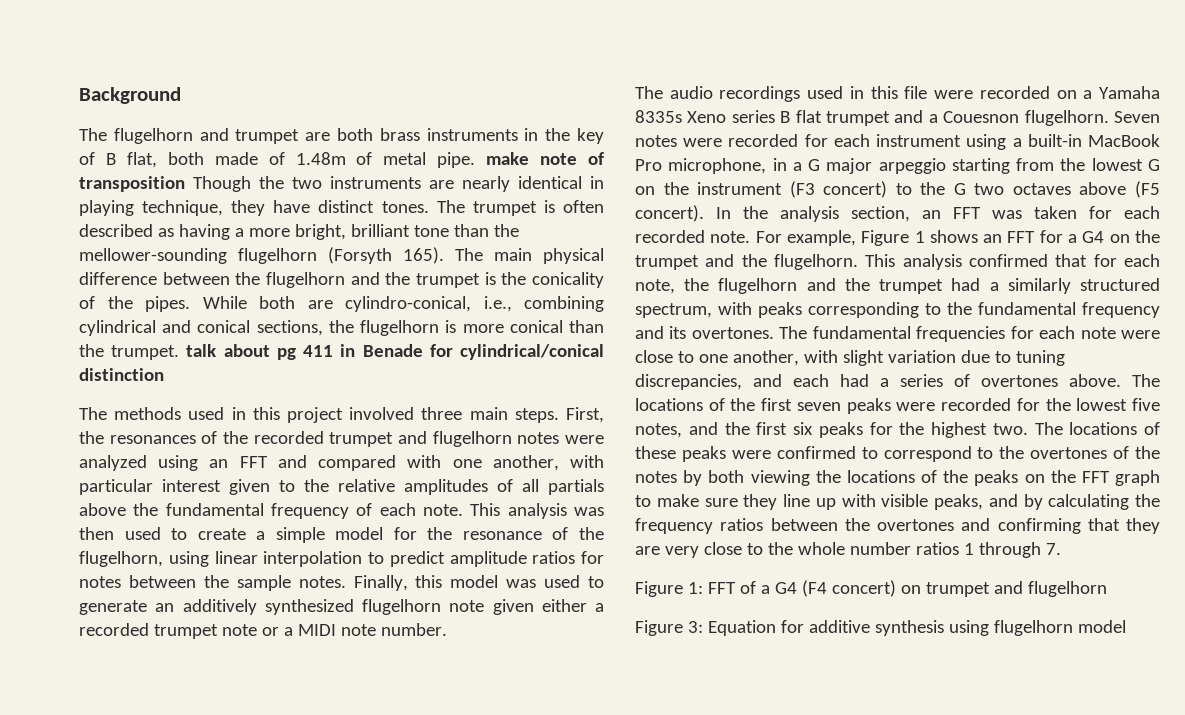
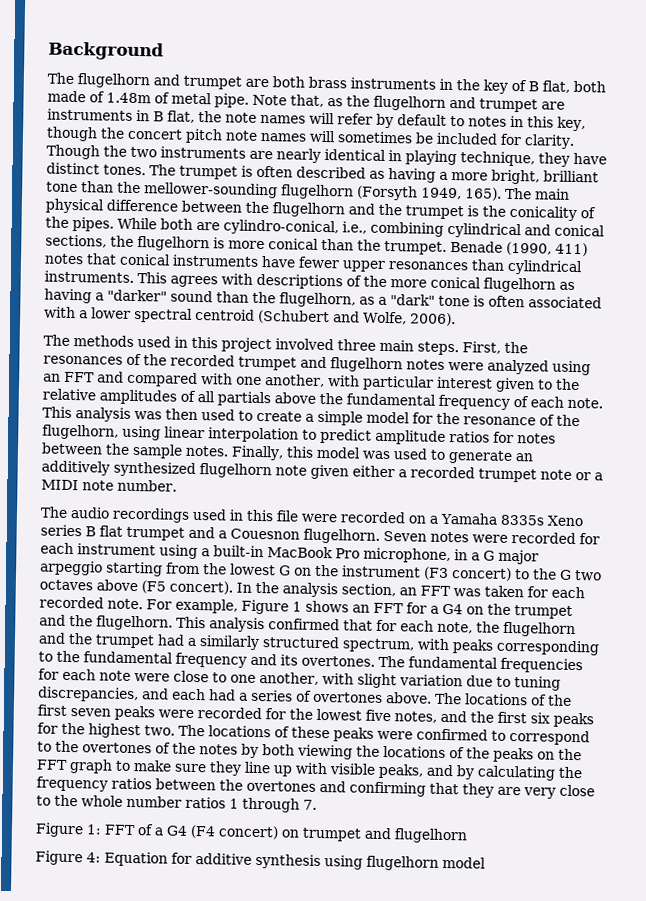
[486,152,605,165] [79,176,185,192] make note of transposition -> [252,94,565,113] [47,108,586,132] [46,126,575,149] Note that, as the flugelhorn and trumpet are instruments in B flat, the note names will refer by default to notes in this key, though the concert pitch note names will sometimes be included for clarity.
(392, 255) none -> [421,187,462,200] 1949,
[186,344,604,360] [79,368,164,381] talk about pg 411 in Benade for cylindrical/conical distinction -> [450,240,588,257] [44,253,583,276] [44,270,575,293] [44,288,602,309] [44,306,456,327] Benade (1990, 411) notes that conical instruments have fewer upper resonances than cylindrical instruments. This agrees with descriptions of the more conical flugelhorn as having a "darker" sound than the flugelhorn, as a "dark" tone is often associated with a lower spectral centroid (Schubert and Wolfe, 2006).
[687,621,703,633] 3: -> [86,852,101,863] 4:

